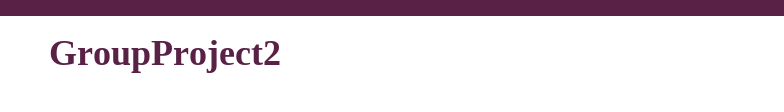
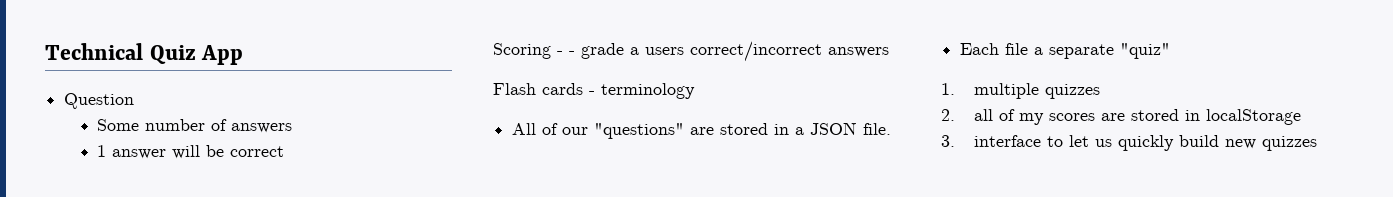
[49,40,281,73] GroupProject2 -> [45,43,244,65] [64,93,135,109] [97,119,293,133] [97,145,285,159] [493,41,889,62] [493,83,695,99] [512,122,892,139] [960,43,1171,59] [941,83,1101,99] [941,109,1302,125] [941,135,1318,151] Technical Quiz App // Question // Some number of answers // 1 answer will be correct // Scoring - - grade a users correct/incorrect answers // Flash cards - terminology // All of our "questions" are stored in a JSON file. // Each file a separate "quiz" // 1. multiple quizzes // 2. all of my scores are stored in localStorage // 3. interface to let us quickly build new quizzes

